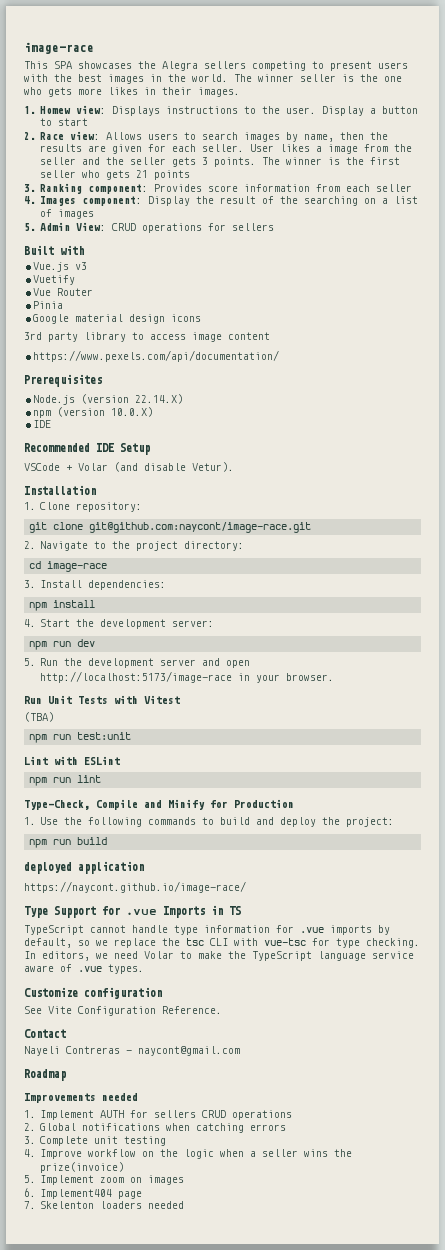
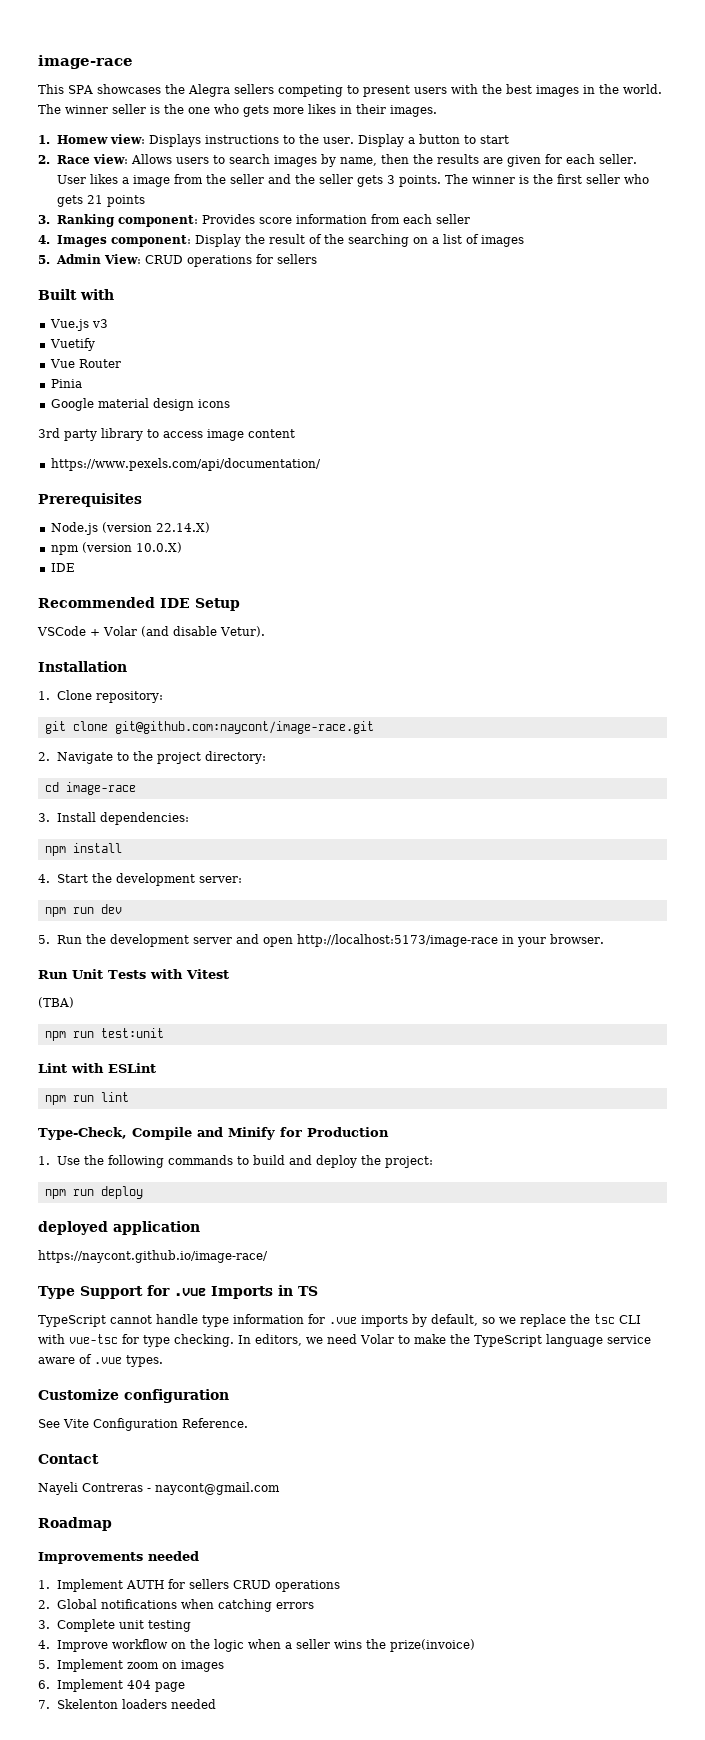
[77,837,108,845] build -> [100,1186,143,1199] deploy
[40,1189,113,1199] Implement404 -> [56,1679,151,1692] Implement 404

